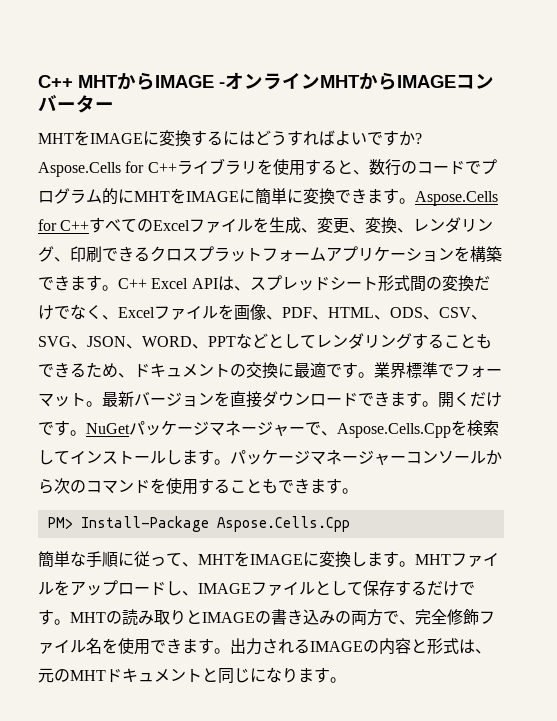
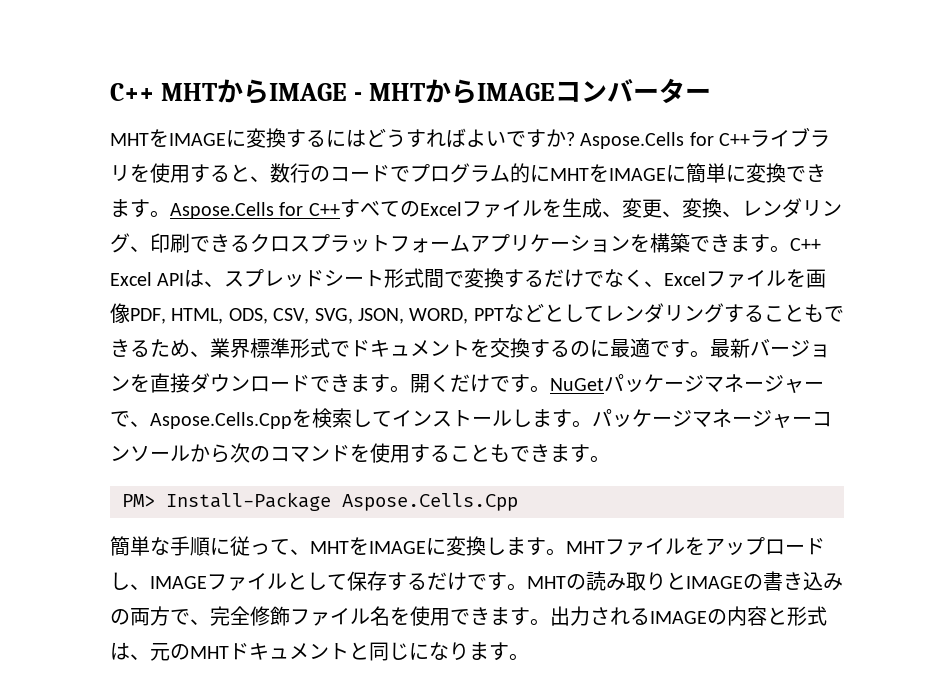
[225,72,320,90] オンライン -> (363, 96) none
[425,275,474,292] の変換 -> [444,268,545,288] で変換する
[266,307,487,320] [38,336,208,349] 、PDF、HTML、ODS、CSV、SVG、JSON、WORD、 -> [130,308,469,324] PDF, HTML, ODS, CSV, SVG, JSON, WORD,
[134,362,502,379] [38,393,86,407] ドキュメントの交換に最適です。業界標準でフォーマット -> [210,338,690,358] 業界標準形式でドキュメントを交換するのに最適です

